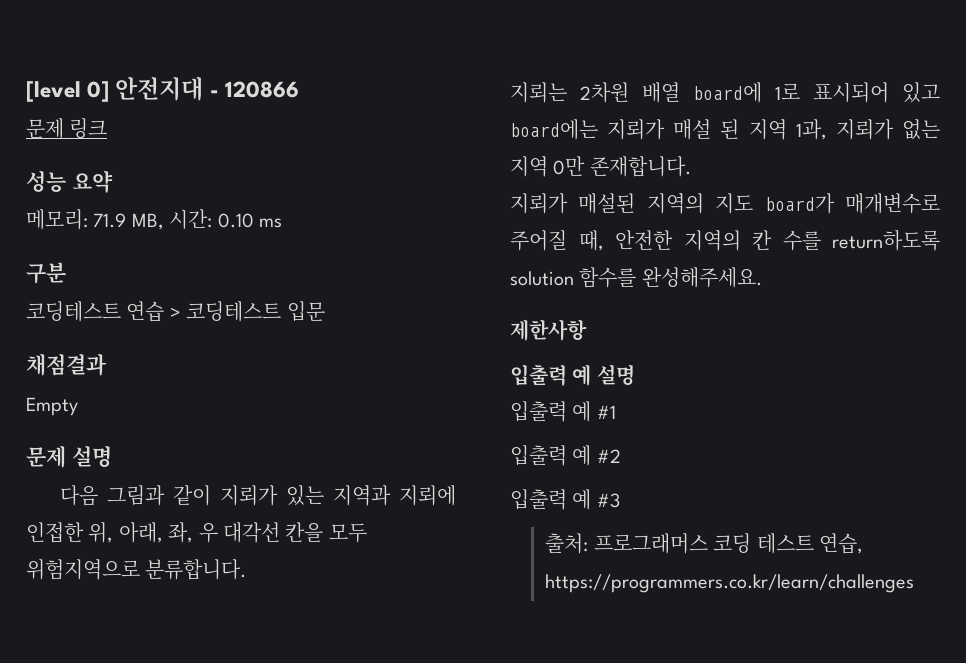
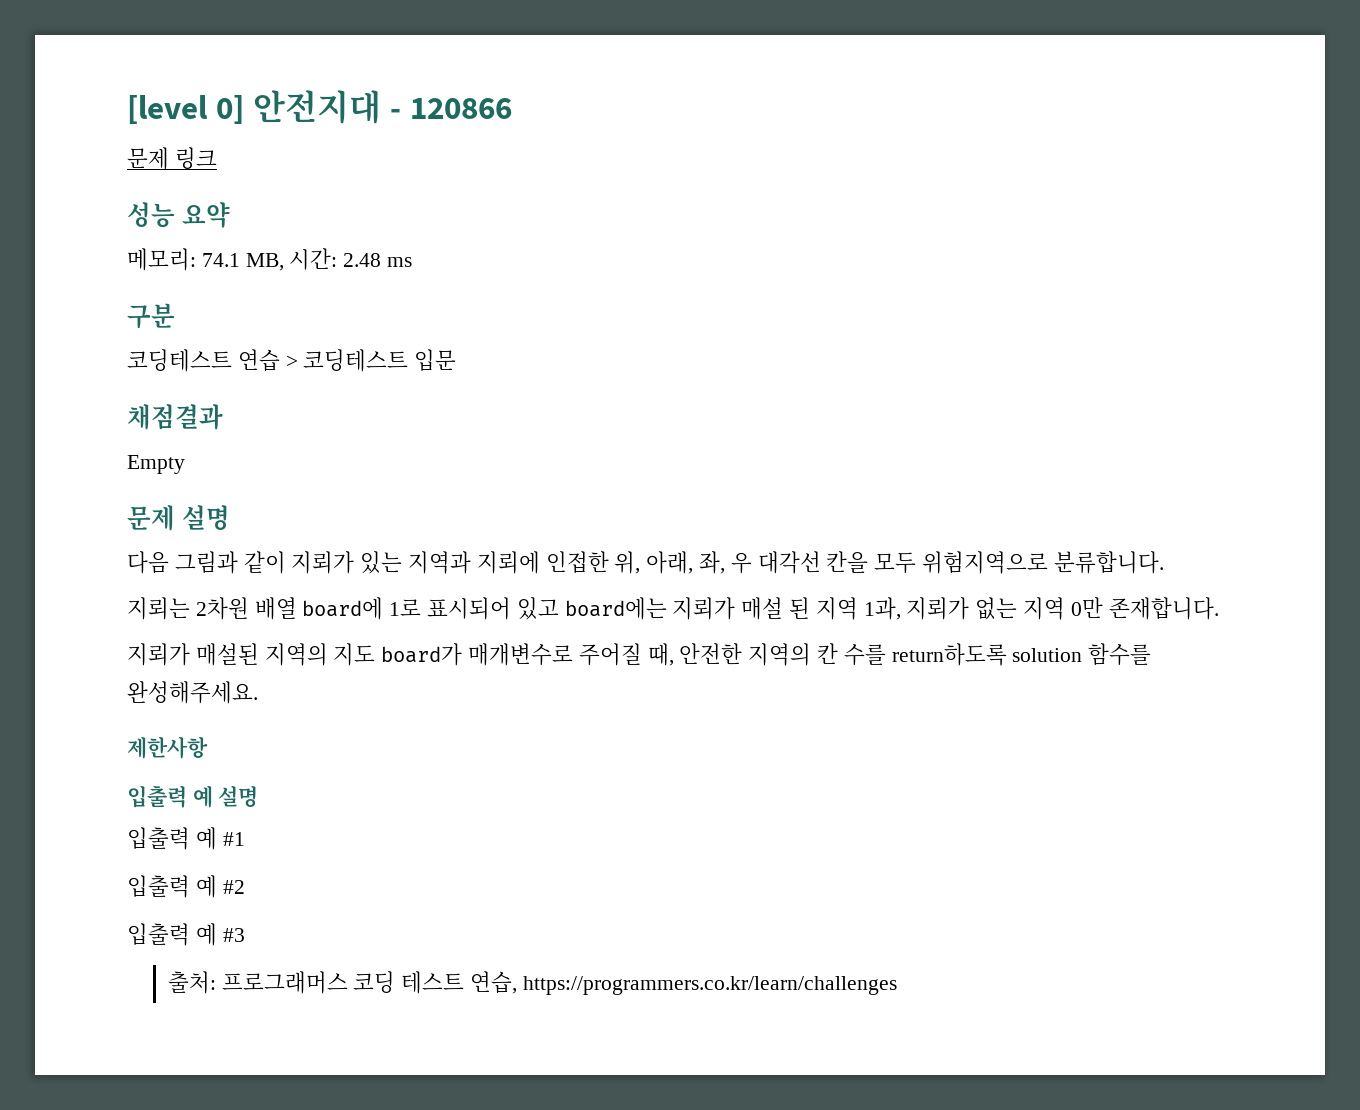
[93,213,127,228] 71.9 -> [201,253,240,267] 74.1
[217,213,254,228] 0.10 -> [343,253,382,267] 2.48

